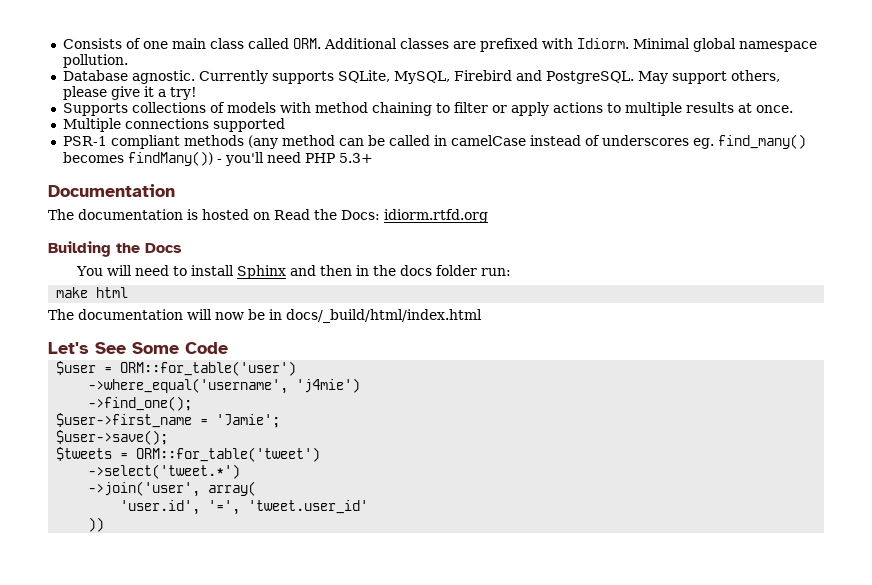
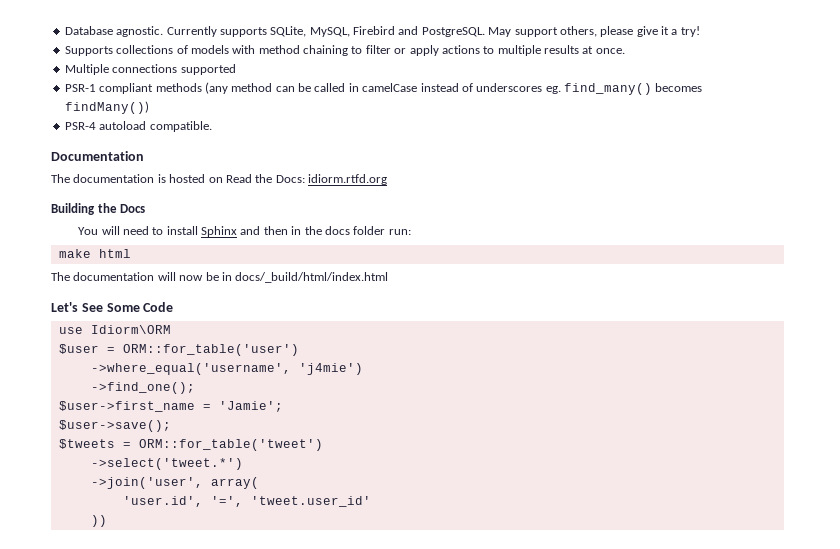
[62,38,817,52] [62,54,128,68] Consists of one main class called ORM. Additional classes are prefixed with Idiorm. Minimal global namespace pollution. // -> (64, 30) none
[216,152,373,166] - you'll need PHP 5.3+ -> [64,121,212,132] // PSR-4 autoload compatible.
(228, 348) none -> [58,325,171,334] // use Idiorm\ORM

